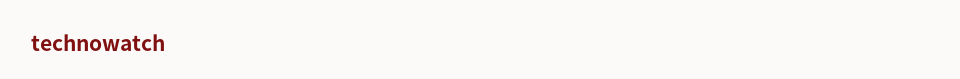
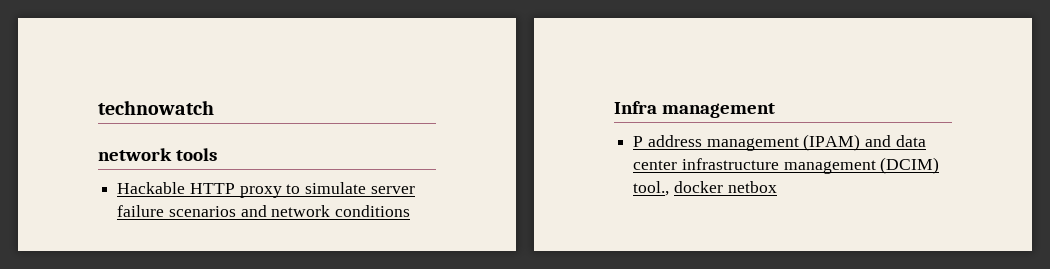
(165, 42) none -> [98,148,217,161] [117,182,415,198] [117,205,411,217] [614,101,775,118] [633,134,926,151] [633,157,940,174] [633,181,777,196] // network tools // Hackable HTTP proxy to simulate server failure scenarios and network conditions // Infra management // P address management (IPAM) and data center infrastructure management (DCIM) tool., docker netbox

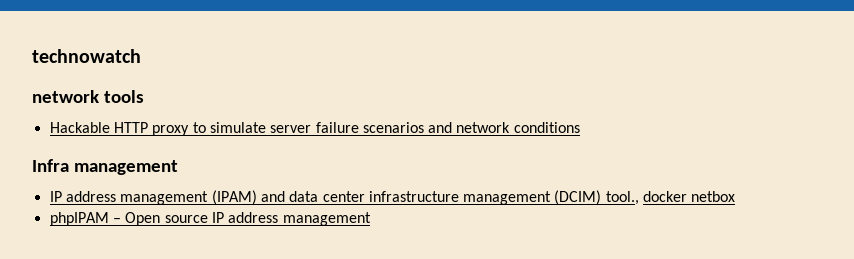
[633,136,644,147] P -> [49,191,62,202] IP
(777, 187) none -> [49,212,371,226] // phpIPAM – Open source IP address management

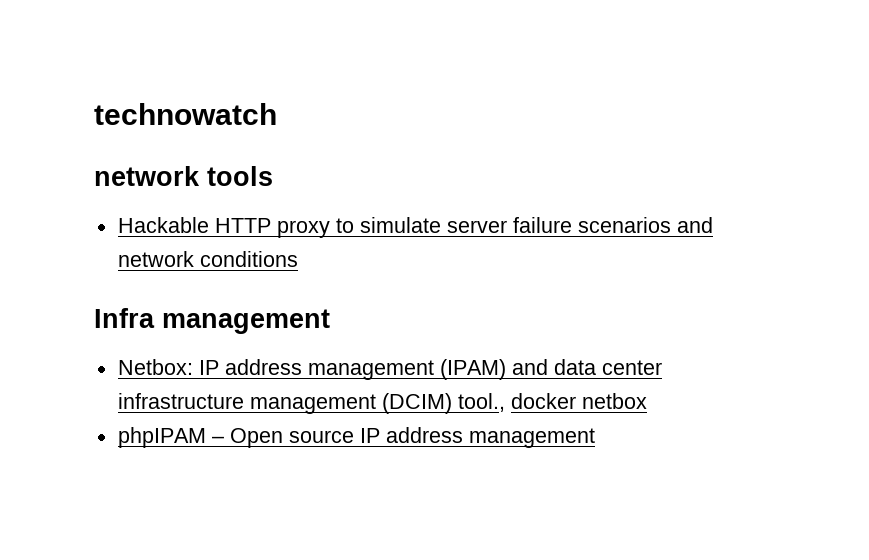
(178, 167) none -> [117,359,193,375] Netbox:

